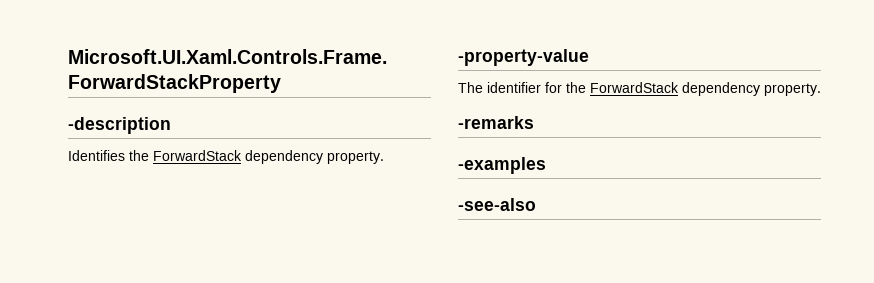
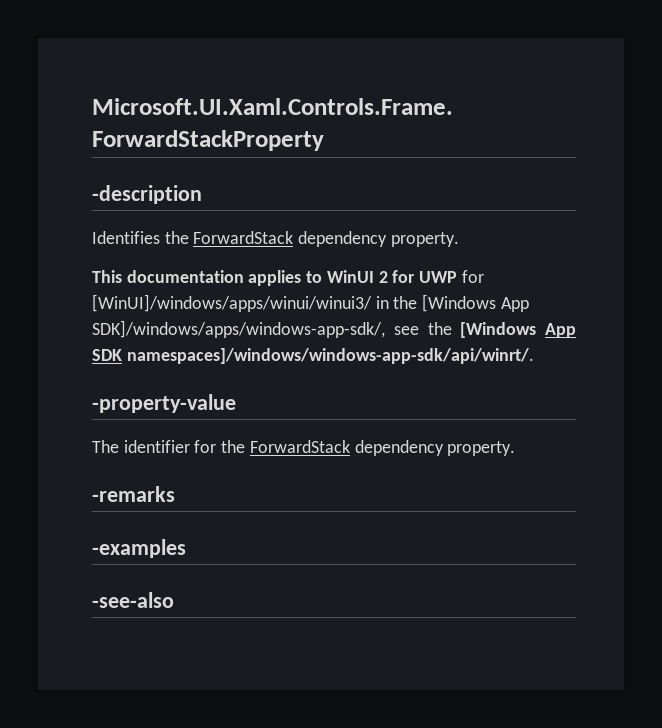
(384, 157) none -> [92,270,484,286] [92,294,529,312] [92,320,576,338] [92,348,534,364] // This documentation applies to WinUI 2 for UWP for [WinUI]/windows/apps/winui/winui3/ in the [Windows App SDK]/windows/apps/windows-app-sdk/, see the [Windows App SDK namespaces]/windows/windows-app-sdk/api/winrt/.

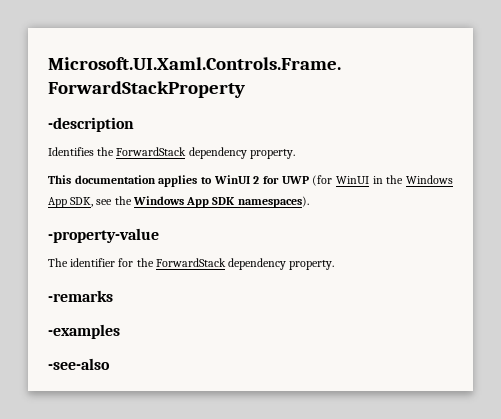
[461,270,484,283] [92,294,529,312] [92,320,385,338] for [WinUI]/windows/apps/winui/winui3/ in the [Windows App SDK]/windows/apps/windows-app-sdk/, -> [312,175,454,186] [48,197,94,208] (for WinUI in the Windows App SDK,
[460,322,537,338] [Windows -> [132,196,184,205] Windows
[126,348,534,364] namespaces]/windows/windows-app-sdk/api/winrt/. -> [237,196,309,208] namespaces).

